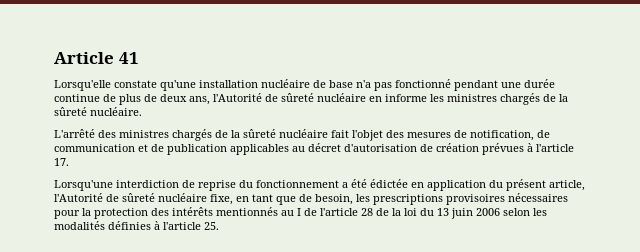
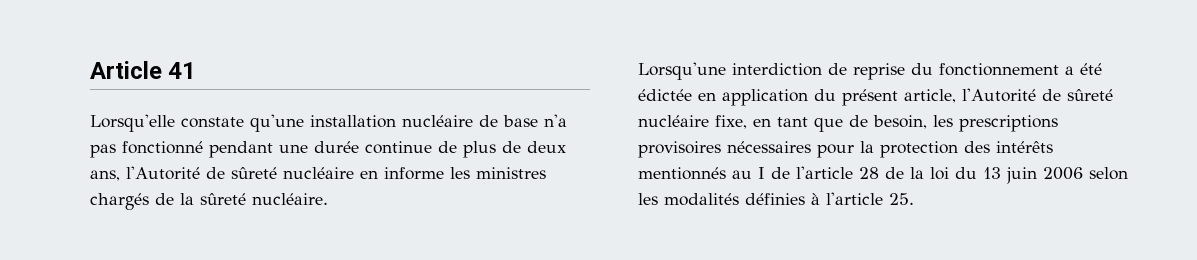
[54,129,550,141] [54,143,574,155] [54,158,69,166] // L'arrêté des ministres chargés de la sûreté nucléaire fait l'objet des mesures de notification, de communication et de publication applicables au décret d'autorisation de création prévues à l'article 17. -> (328, 199) none

